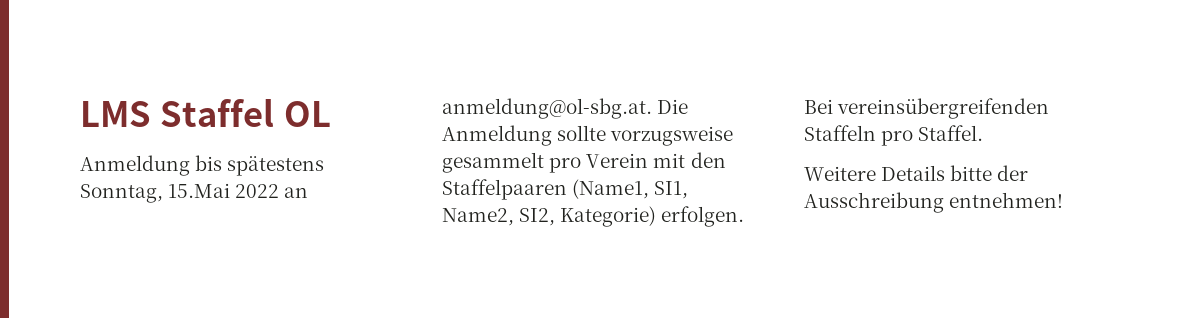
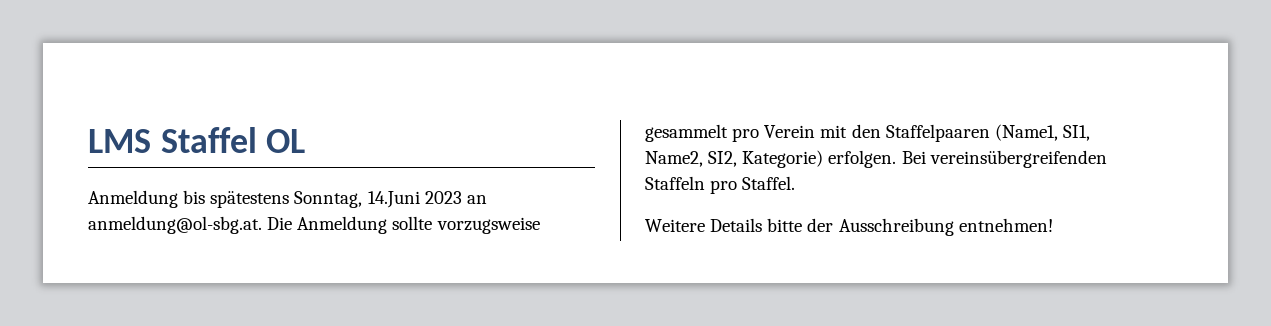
[168,183,280,198] 15.Mai 2022 -> [367,191,462,208] 14.Juni 2023

